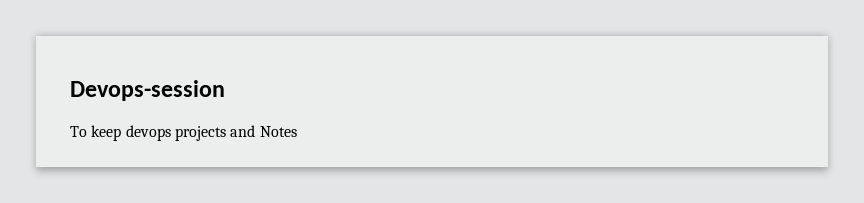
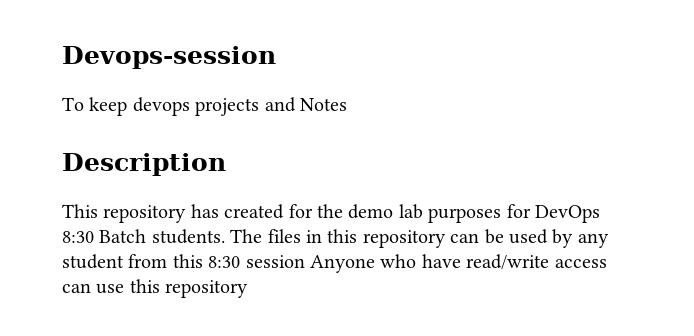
(297, 131) none -> [62,153,226,176] [62,204,600,223] [62,229,609,248] [62,254,607,273] [62,279,249,298] // Description // This repository has created for the demo lab purposes for DevOps 8:30 Batch students. The files in this repository can be used by any student from this 8:30 session Anyone who have read/write access can use this repository

